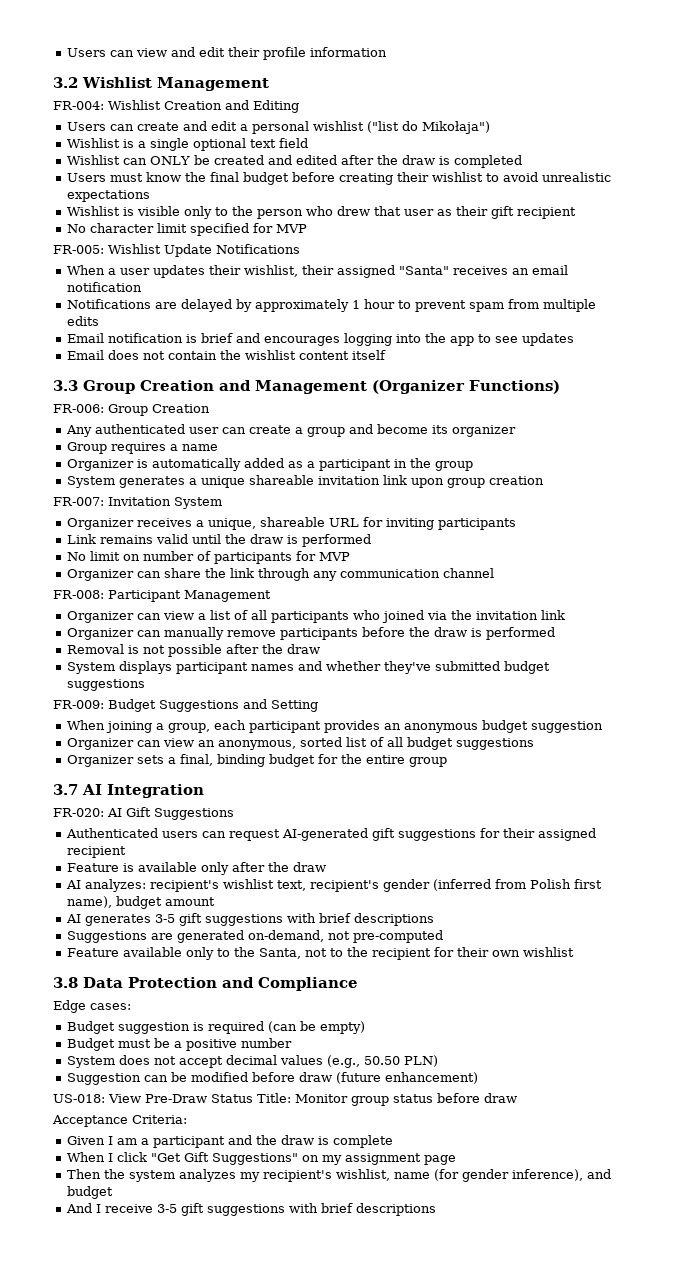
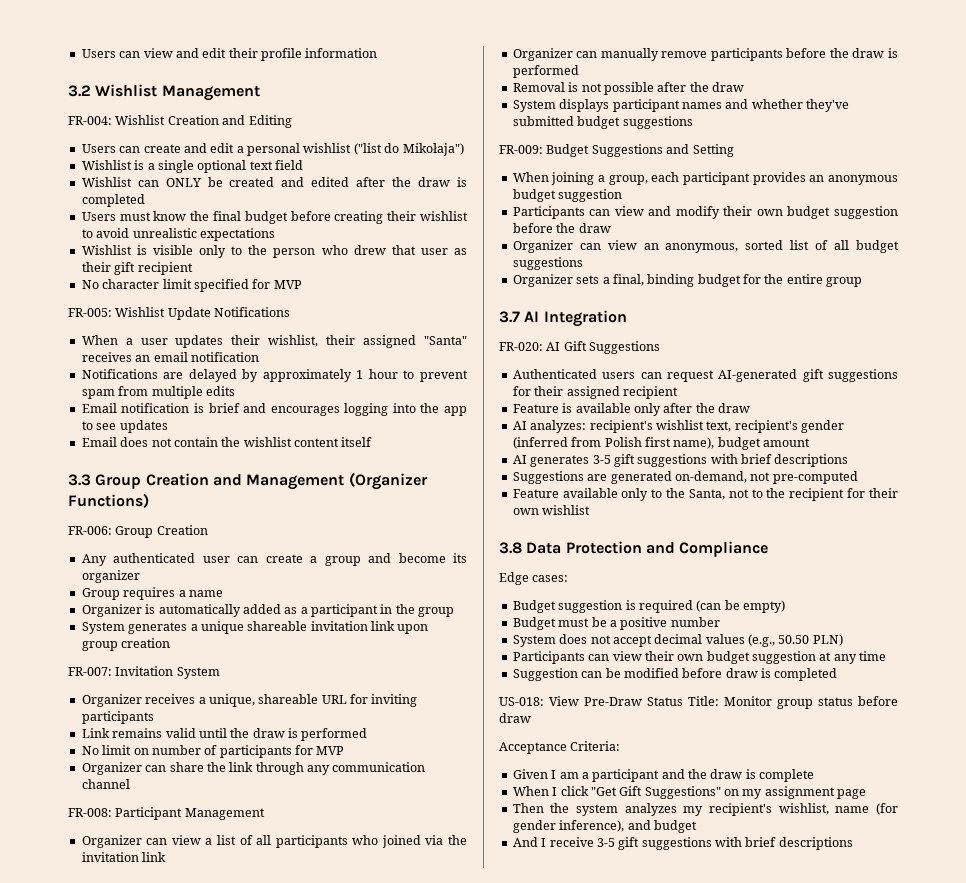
(603, 727) none -> [512,206,898,219] [512,223,611,233] // Participants can view and modify their own budget suggestion before the draw
(438, 1061) none -> [512,651,887,664] // Participants can view their own budget suggestion at any time
[335,1072,478,1084] (future enhancement) -> [761,668,838,681] is completed

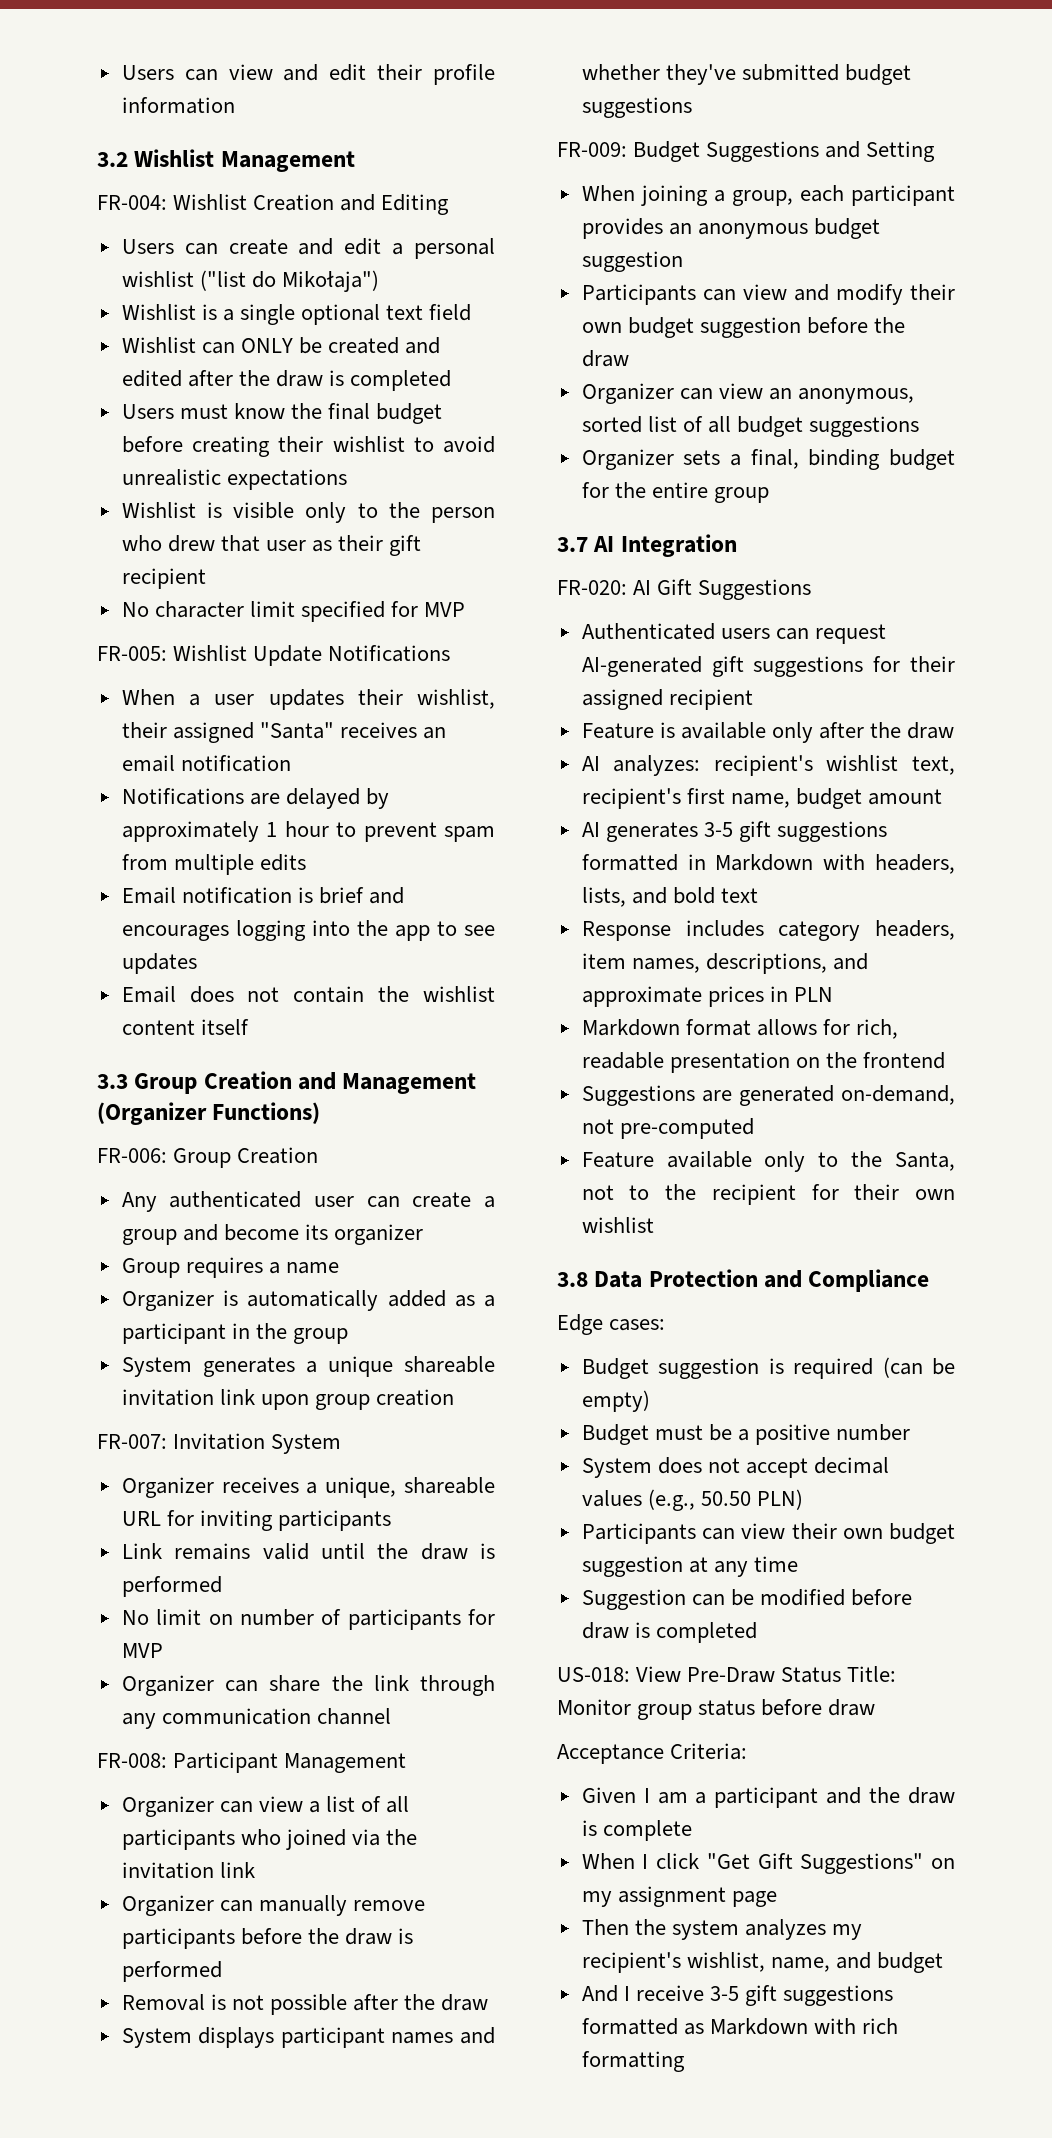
[801,420,844,433] [512,437,715,449] gender (inferred from Polish first name), -> [686,788,790,808] first name,
[710,454,849,467] with brief descriptions -> [581,854,955,874] [581,887,758,907] [581,920,955,941] [581,953,868,974] [581,986,833,1007] [581,1019,899,1039] [581,1052,946,1073] formatted in Markdown with headers, lists, and bold text // Response includes category headers, item names, descriptions, and approximate prices in PLN // Markdown format allows for rich, readable presentation on the frontend
[835,803,898,815] [512,820,625,833] name (for gender inference), -> [770,1957,830,1972] name,
[715,837,853,850] with brief descriptions -> [581,2018,899,2035] [581,2051,685,2072] formatted as Markdown with rich formatting

